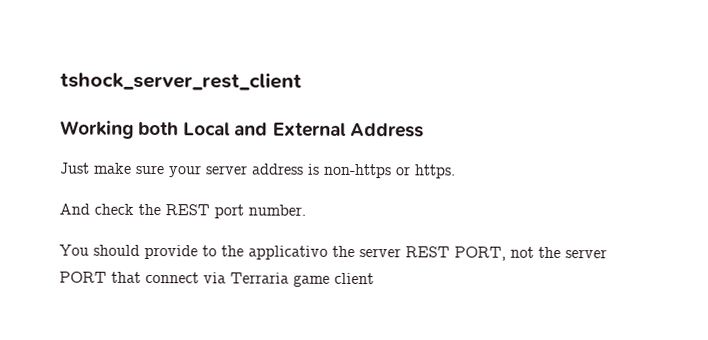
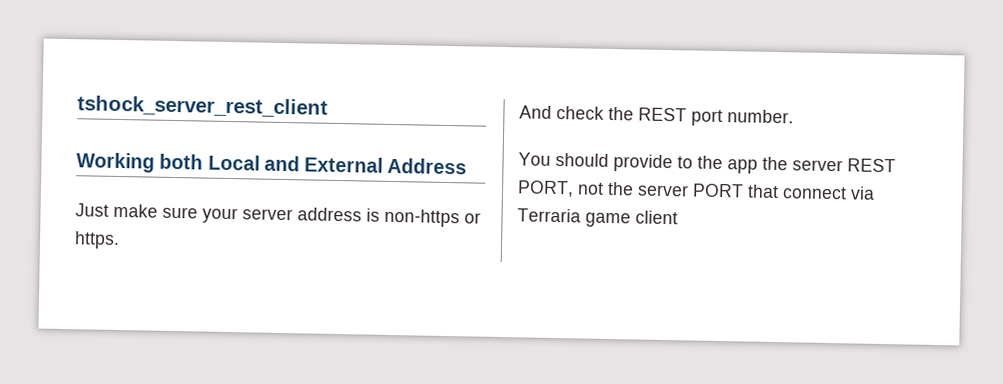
[248,245,328,260] applicativo -> [727,159,758,174] app

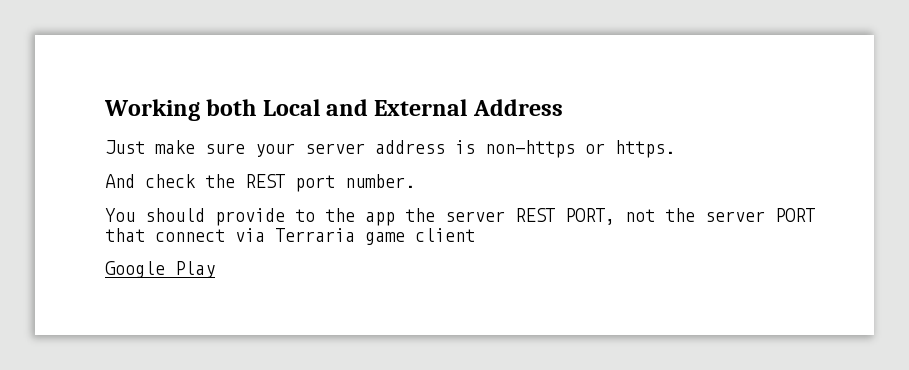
[77,95,328,118] tshock_server_rest_client // -> (104, 110) none
(678, 217) none -> [105,261,215,278] // Google Play

